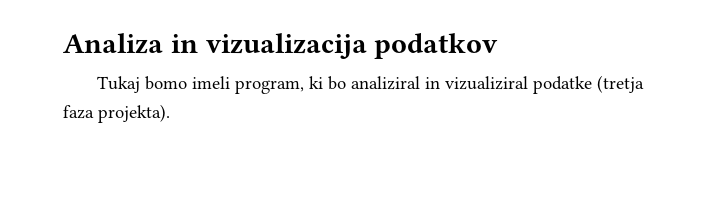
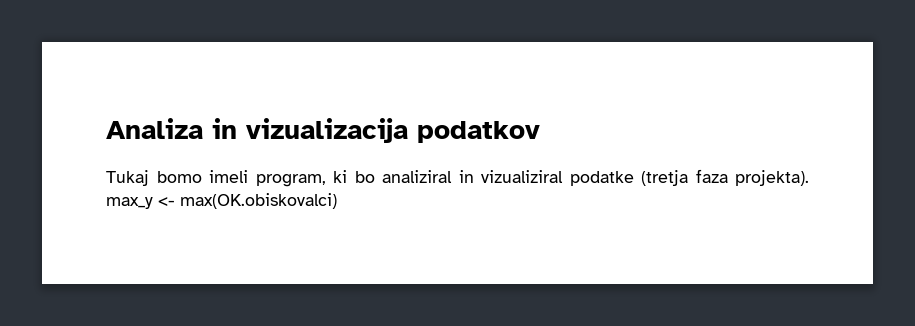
(170, 113) none -> [106,193,337,209] max_y <- max(OK.obiskovalci)

